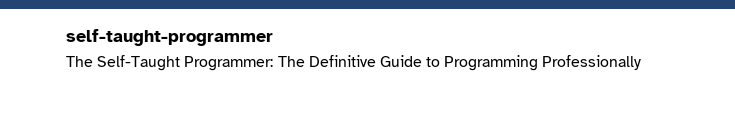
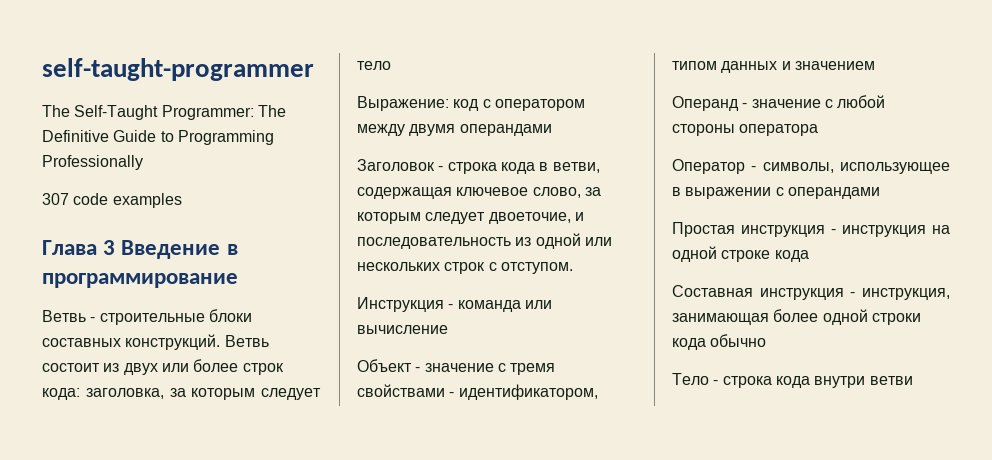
(642, 62) none -> [42,193,182,208] [42,240,238,259] [42,273,238,288] [42,309,252,325] [42,334,269,350] [42,359,284,375] [42,388,321,400] [357,61,391,70] [357,96,585,111] [357,124,552,136] [357,159,600,174] [357,187,601,199] [357,212,584,224] [357,233,612,249] [357,262,573,274] [357,297,552,312] [357,325,448,334] [357,359,556,375] [357,384,598,400] [672,61,875,73] [672,95,886,111] [672,124,819,136] [672,159,950,174] [672,187,880,199] [672,222,950,237] [672,246,809,262] [672,285,950,300] [672,309,921,325] [672,334,767,350] [672,373,913,388] // 307 code examples // Глава 3 Введение в программирование // Ветвь - строительные блоки составных конструкций. Ветвь состоит из двух или более строк кода: заголовка, за которым следует тело // Выражение: код с оператором между двумя операндами // Заголовок - строка кода в ветви, содержащая ключевое слово, за которым следует двоеточие, и последовательность из одной или нескольких строк с отступом. // Инструкция - команда или вычисление // Объект - значение с тремя свойствами - идентификатором, типом данных и значением // Операнд - значение с любой стороны оператора // Оператор - символы, использующее в выражении с операндами // Простая инструкция - инструкция на одной строке кода // Составная инструкция - инструкция, занимающая более одной строки кода обычно // Тело - строка кода внутри ветви

